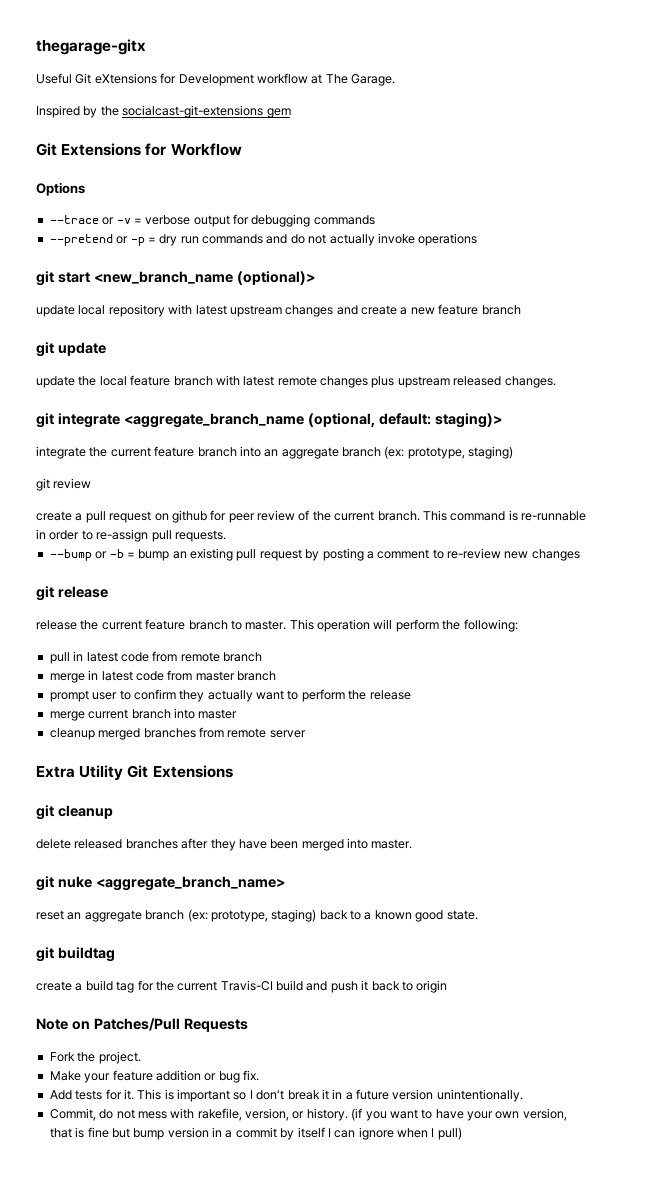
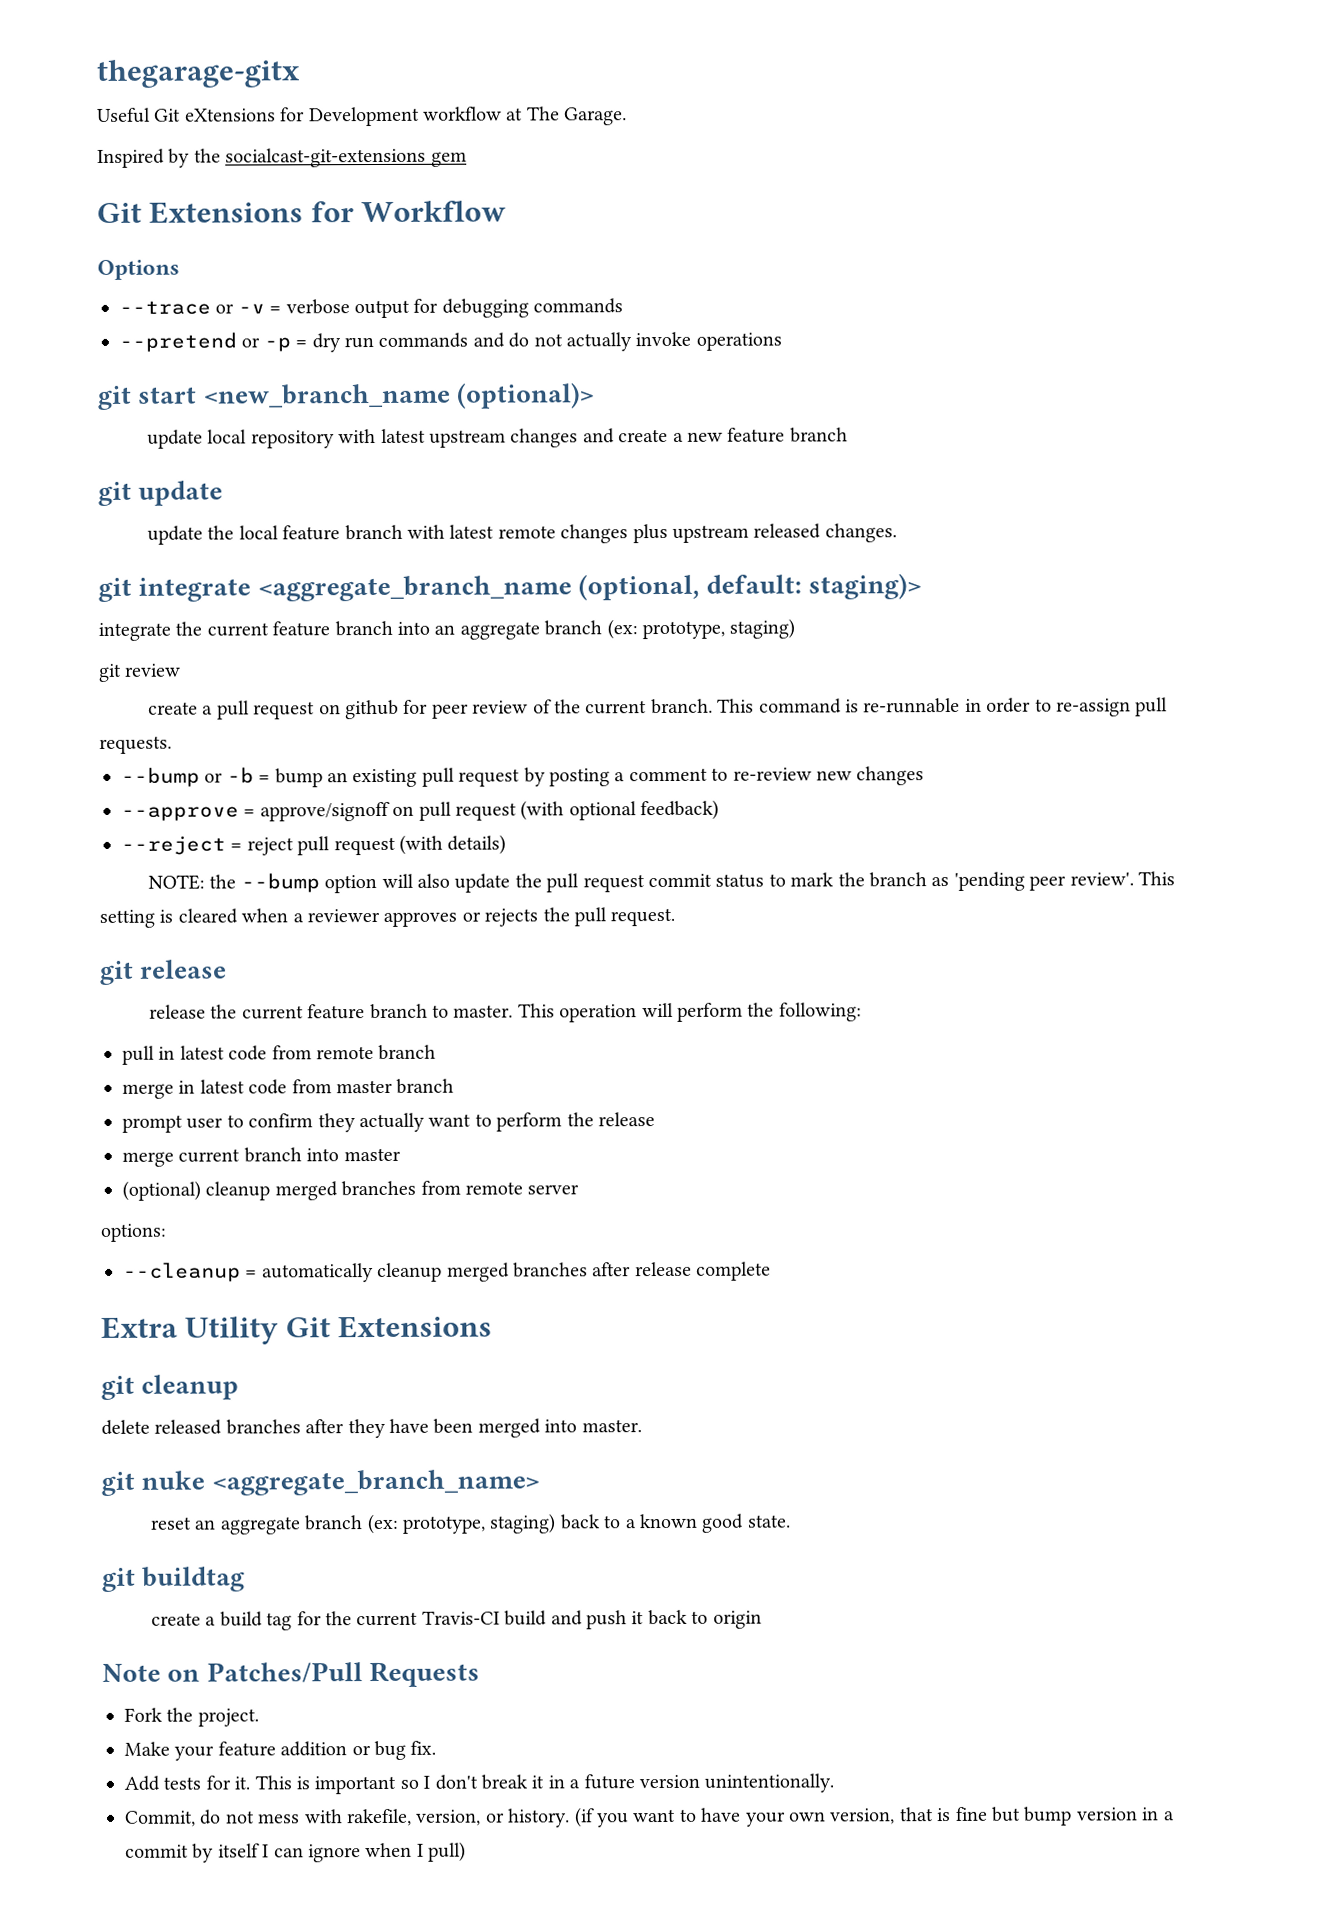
(580, 555) none -> [121,799,720,822] [121,834,507,856] [147,871,1175,894] [99,907,676,928] // --approve = approve/signoff on pull request (with optional feedback) // --reject = reject pull request (with details) // NOTE: the --bump option will also update the pull request commit status to mark the branch as 'pending peer review'. This setting is cleared when a reviewer approves or rejects the pull request.
(238, 714) none -> [122,1180,201,1201] (optional)
(306, 734) none -> [100,1223,167,1242] [123,1261,772,1283] // options: // --cleanup = automatically cleanup merged branches after release complete

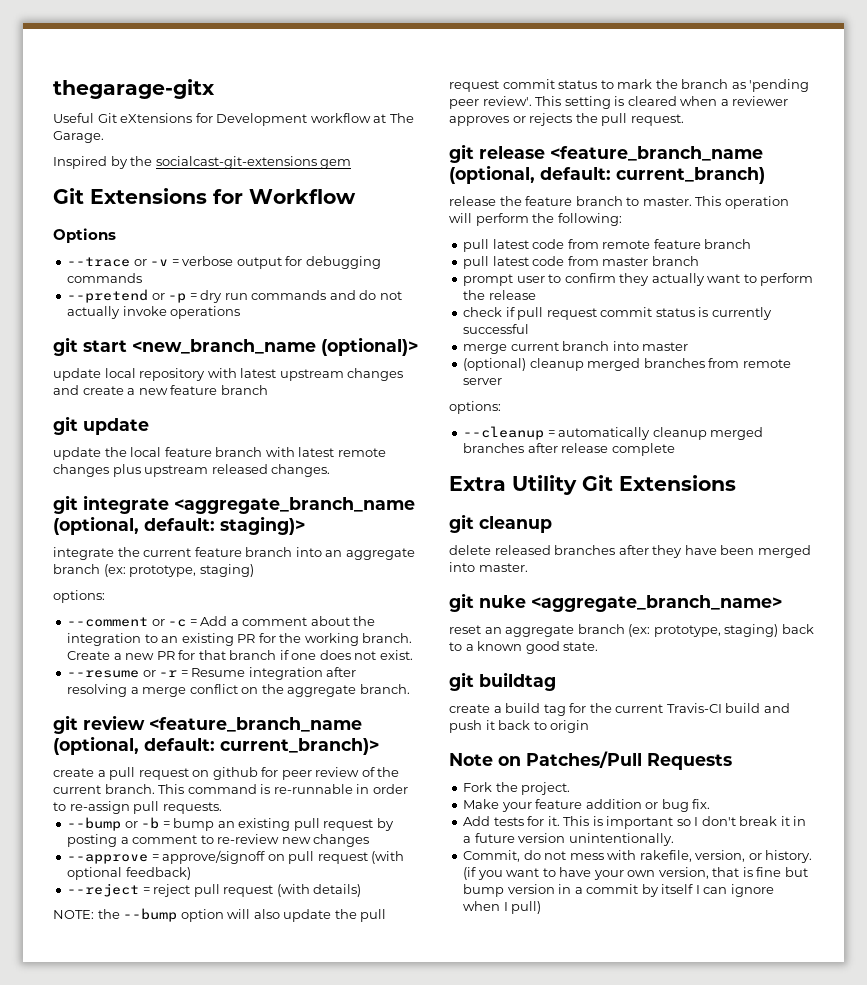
[98,663,182,682] git review -> [53,590,105,603] [67,616,376,627] [67,633,413,646] [67,650,413,660] [67,667,357,680] [67,684,410,697] [53,715,362,734] [53,736,379,755] options: // --comment or -c = Add a comment about the integration to an existing PR for the working branch. Create a new PR for that branch if one does not exist. // --resume or -r = Resume integration after resolving a merge conflict on the aggregate branch. // git review <feature_branch_name (optional, default: current_branch)>
(228, 969) none -> [550,146,763,161] [449,165,765,184] <feature_branch_name (optional, default: current_branch)
[241,1005,304,1020] current -> (522, 201) none
[158,1046,176,1060] in -> (490, 245) none
[378,1044,437,1060] [122,1080,196,1099] branch // merge in -> [653,239,752,249] [463,256,490,269] feature branch // pull
(655, 1119) none -> [463,307,772,320] [463,324,530,334] // check if pull request commit status is currently successful

